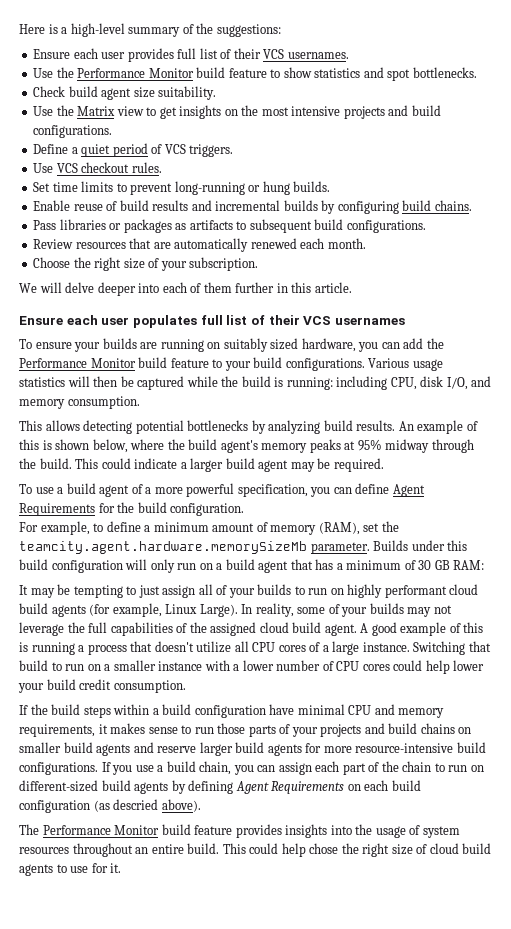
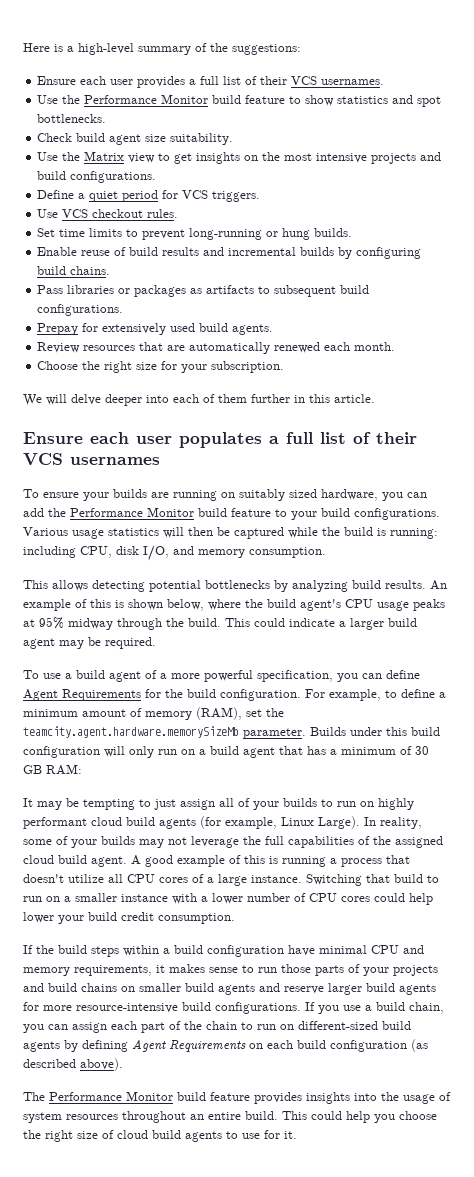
(174, 55) none -> [189,79,197,85] a
[151,144,163,154] of -> [162,190,179,199] for
(426, 226) none -> [37,323,274,335] // Prepay for extensively used build agents.
[148,258,160,268] of -> [161,361,178,370] for
(197, 321) none -> [269,436,279,444] a
[261,443,308,453] memory -> [345,599,409,611] CPU usage
(245, 509) // -> (301, 695) none
[113,799,159,810] descried -> [23,1059,76,1068] described
[309,843,339,854] chose -> [374,1111,437,1123] you choose

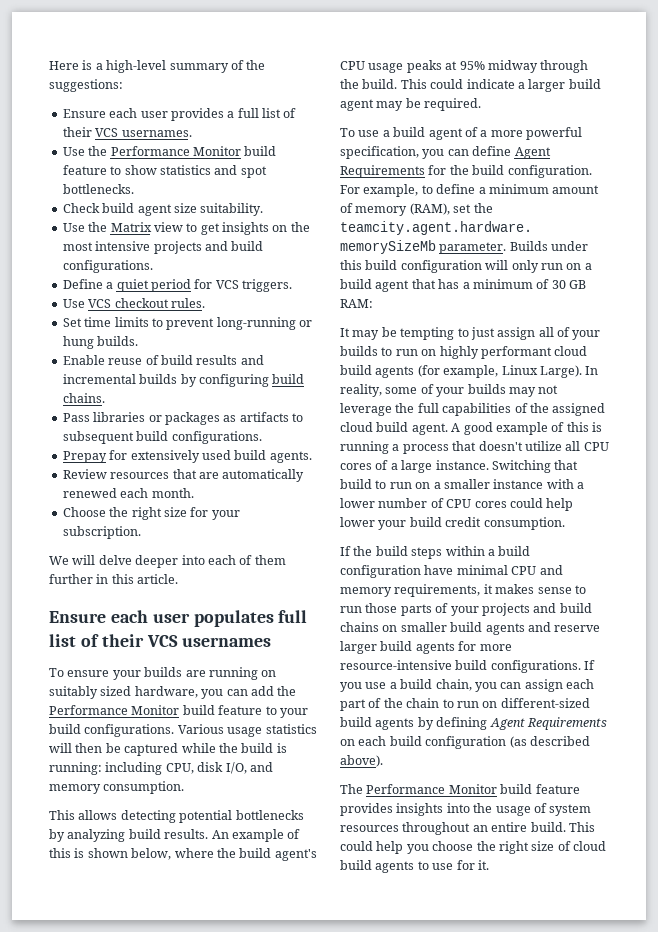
[269,436,279,444] a -> (274, 618) none

